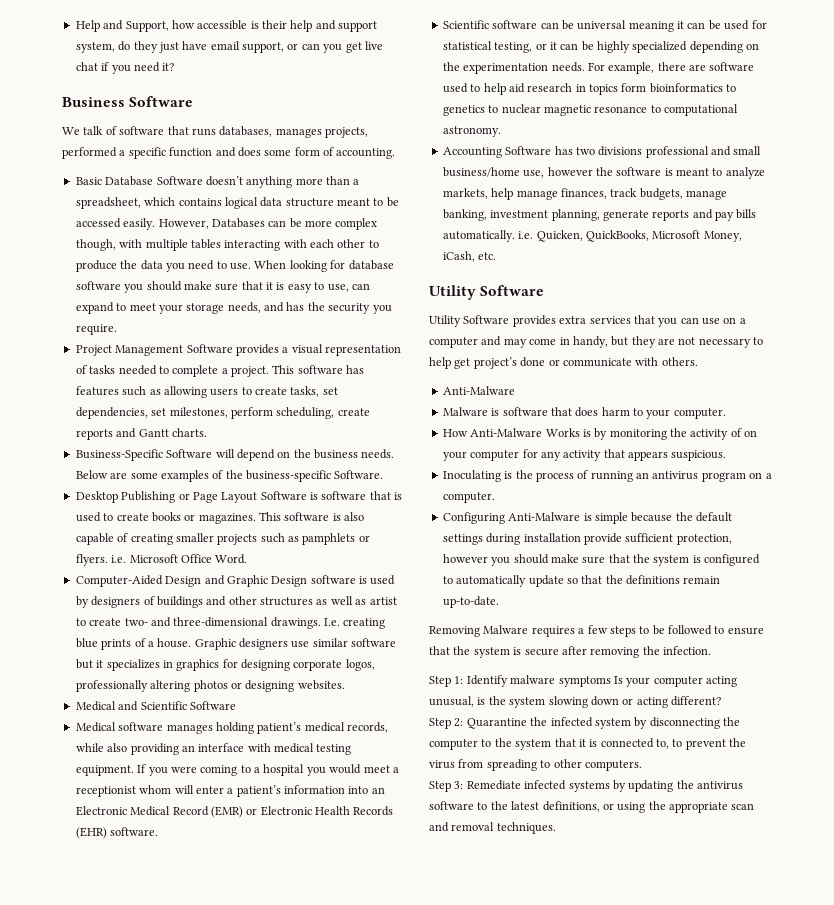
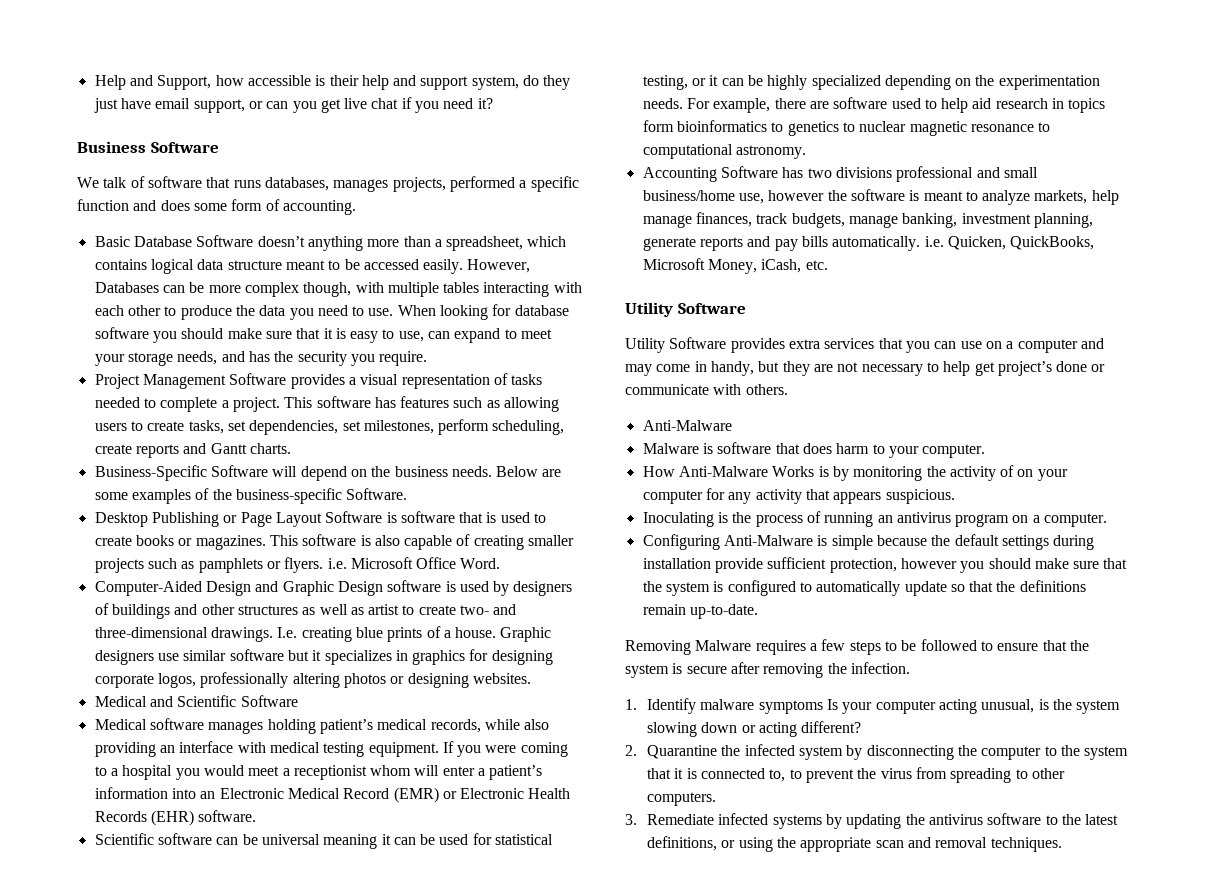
[429,676,464,687] Step 1: -> [625,699,637,710] 1.
[429,718,464,729] Step 2: -> [625,745,637,756] 2.
[429,781,464,792] Step 3: -> [625,814,637,825] 3.

